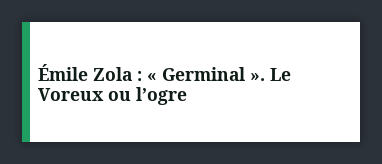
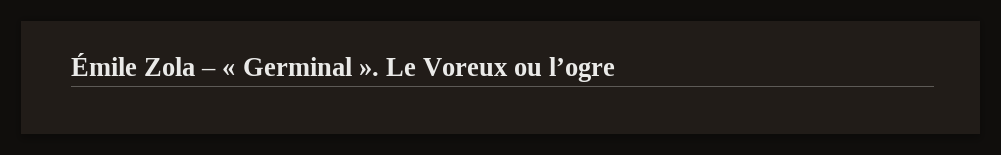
[137,71,142,81] : -> [201,68,217,76] –

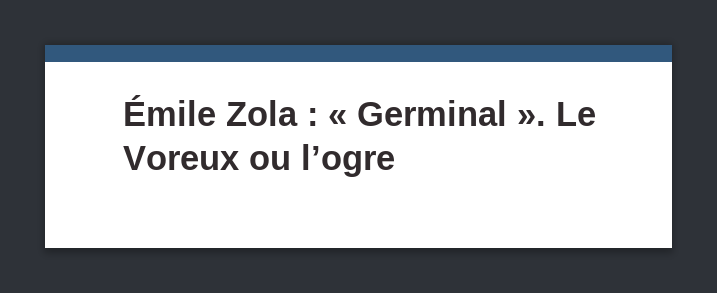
[201,68,217,76] – -> [307,108,318,126] :

